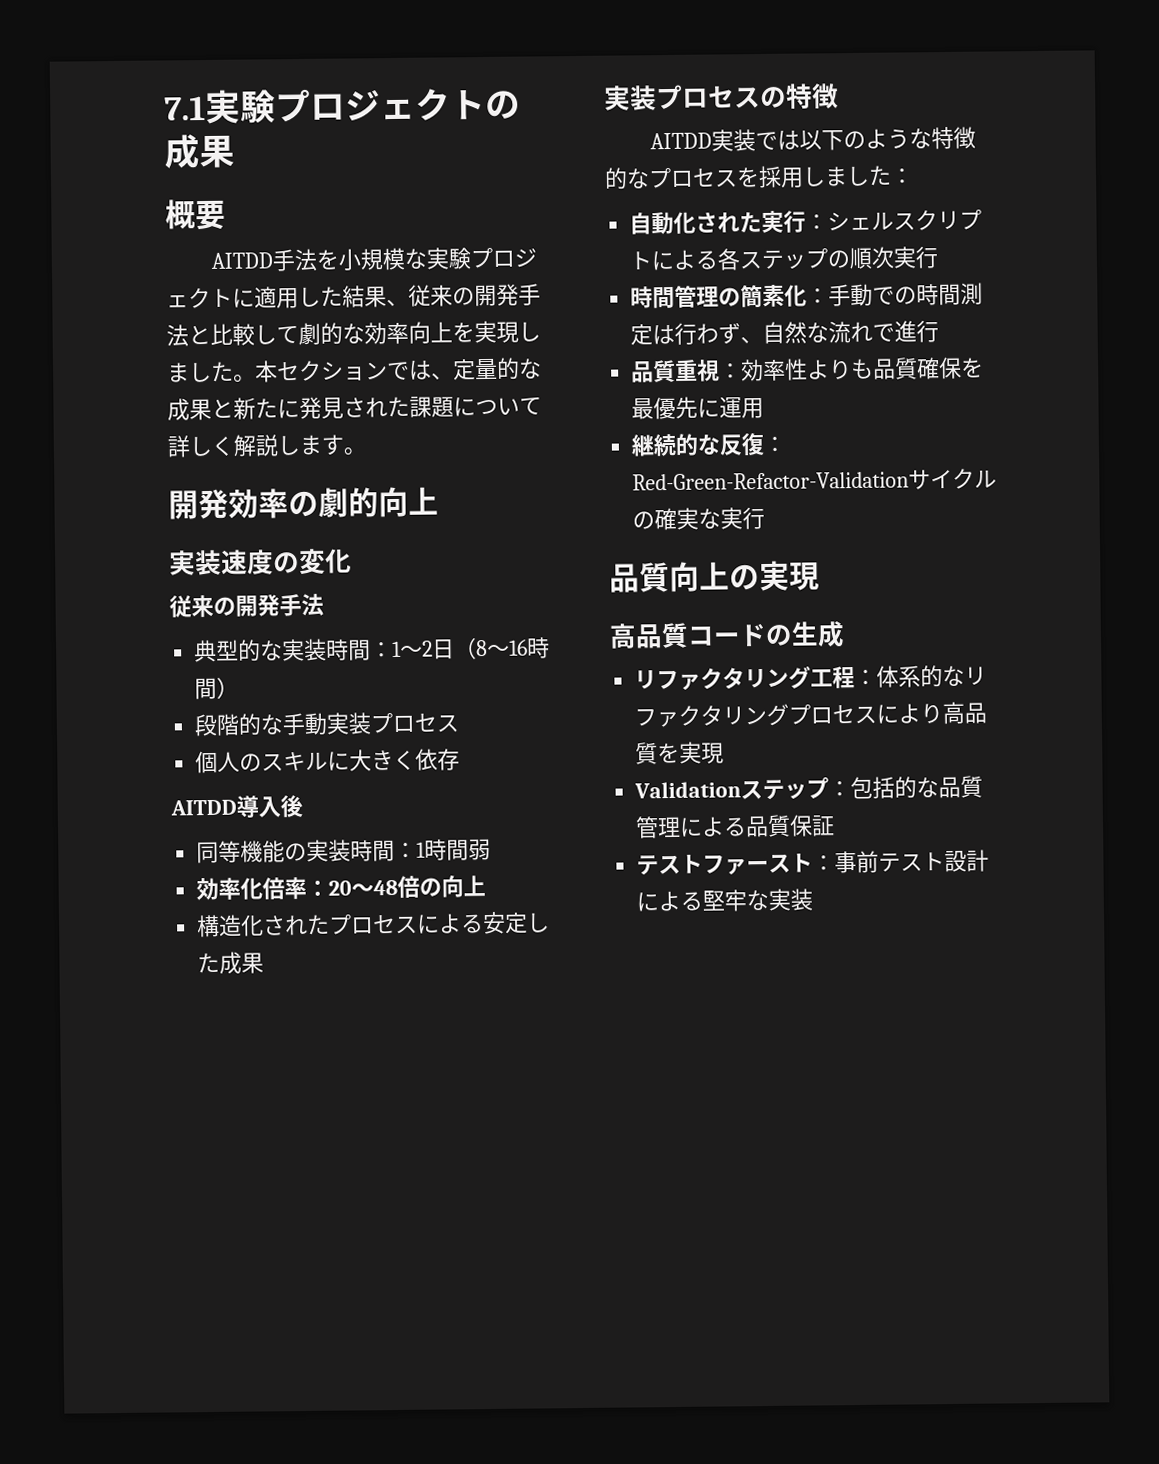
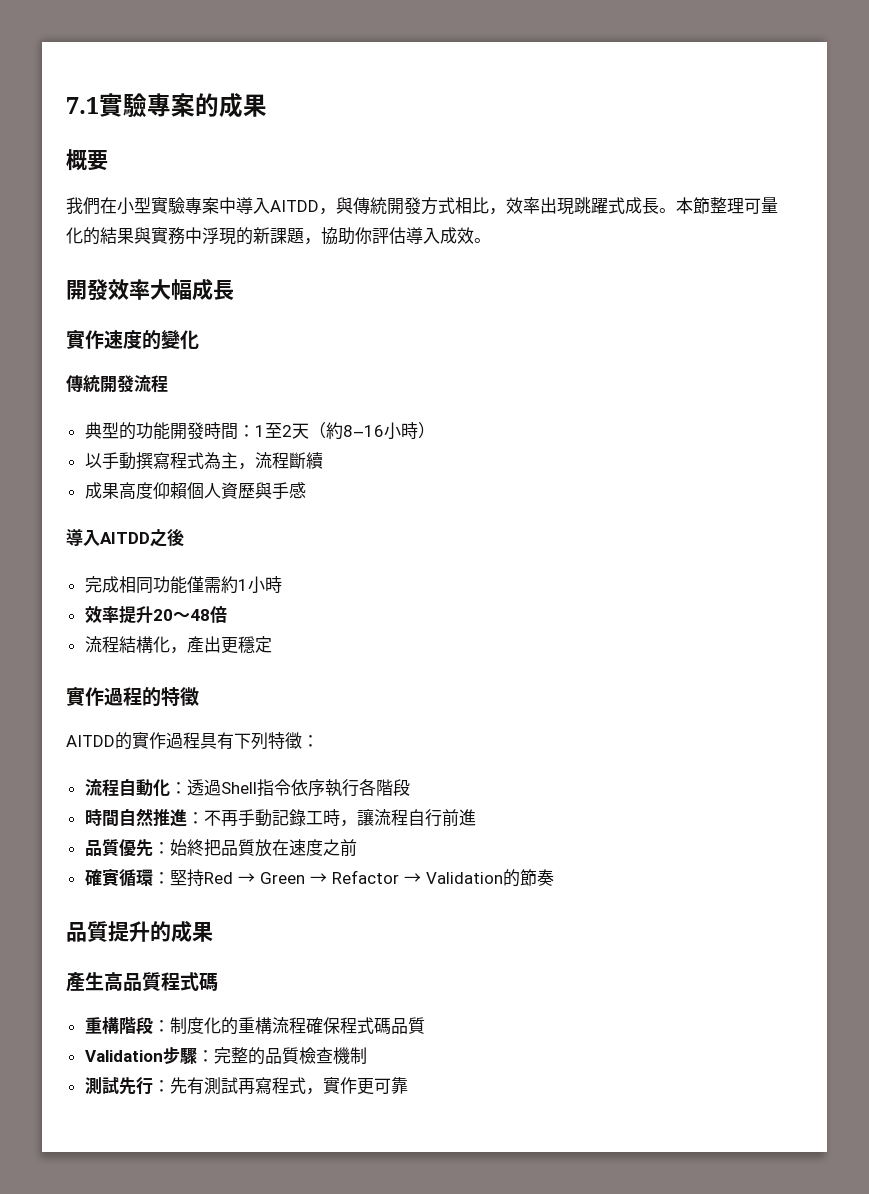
[205,88,521,125] [164,134,235,169] [165,199,226,231] [211,247,538,272] [166,283,541,309] [166,320,541,347] [166,357,542,383] [167,396,542,421] [167,434,366,458] [168,486,439,520] [169,548,352,576] [169,593,324,618] 実験プロジェクトの成果 // 概要 // AITDD手法を小規模な実験プロジェクトに適用した結果、従来の開発手法と比較して劇的な効率向上を実現しました。本セクションでは、定量的な成果と新たに発見された課題について詳しく解説します。 // 開発効率の劇的向上 // 実装速度の変化 // 従来の開発手法 -> [99,93,267,118] [66,149,108,171] [66,197,778,215] [66,227,491,245] [66,278,234,301] [66,330,199,350] [66,375,168,393] 實驗專案的成果 // 概要 // 我們在小型實驗專案中導入AITDD，與傳統開發方式相比，效率出現跳躍式成長。本節整理可量化的結果與實務中浮現的新課題，協助你評估導入成效。 // 開發效率大幅成長 // 實作速度的變化 // 傳統開發流程
[259,636,551,662] [194,677,240,700] [194,712,460,737] [195,748,461,774] [170,794,303,818] [196,838,492,864] [196,875,487,901] [196,911,551,938] [197,951,265,974] [604,83,839,111] [650,126,977,152] [604,165,914,190] [629,209,983,235] [629,246,940,271] [630,282,984,309] [630,320,940,346] [630,356,985,383] [631,396,765,420] [631,432,787,457] [632,468,998,491] [632,506,766,531] [609,560,820,593] [609,621,845,649] [634,665,988,690] [634,701,988,728] [635,741,725,765] [634,775,984,801] [635,814,836,839] [636,849,990,876] [636,888,814,912] な実装時間：1〜2日（8〜16時間） // 段階的な手動実装プロセス // 個人のスキルに大きく依存 // AITDD導入後 // 同等機能の実装時間：1時間弱 // 効率化倍率：20〜48倍の向上 // 構造化されたプロセスによる安定した成果 // 実装プロセスの特徴 // AITDD実装では以下のような特徴的なプロセスを採用しました： // 自動化された実行：シェルスクリプトによる各ステップの順次実行 // 時間管理の簡素化：手動での時間測定は行わず、自然な流れで進行 // 品質重視：効率性よりも品質確保を最優先に運用 // 継続的な反復：Red-Green-Refactor-Validationサイクルの確実な実行 // 品質向上の実現 // 高品質コードの生成 // リファクタリング工程：体系的なリファクタリングプロセスにより高品質を実現 // Validationステップ：包括的な品質管理による品質保証 // テストファースト：事前テスト設計による堅牢な実装 -> [135,422,435,440] [84,452,323,470] [84,482,306,500] [66,528,184,547] [84,576,282,594] [84,606,227,623] [84,636,272,654] [66,687,199,707] [66,732,319,750] [84,778,410,797] [84,808,476,827] [84,839,357,857] [84,869,554,887] [66,920,213,943] [66,972,218,992] [84,1017,425,1035] [84,1047,367,1065] [84,1077,408,1095] 功能開發時間：1至2天（約8–16小時） // 以手動撰寫程式為主，流程斷續 // 成果高度仰賴個人資歷與手感 // 導入AITDD之後 // 完成相同功能僅需約1小時 // 效率提升20〜48倍 // 流程結構化，產出更穩定 // 實作過程的特徵 // AITDD的實作過程具有下列特徵： // 流程自動化：透過Shell指令依序執行各階段 // 時間自然推進：不再手動記錄工時，讓流程自行前進 // 品質優先：始終把品質放在速度之前 // 確實循環：堅持Red → Green → Refactor → Validation的節奏 // 品質提升的成果 // 產生高品質程式碼 // 重構階段：制度化的重構流程確保程式碼品質 // Validation步驟：完整的品質檢查機制 // 測試先行：先有測試再寫程式，實作更可靠

